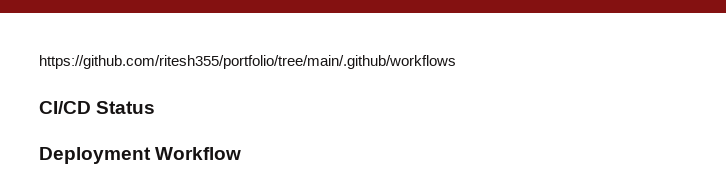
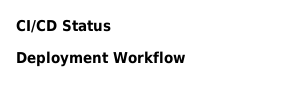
[39,55,456,69] https://github.com/ritesh355/portfolio/tree/main/.github/workflows // -> (16, 26) none

